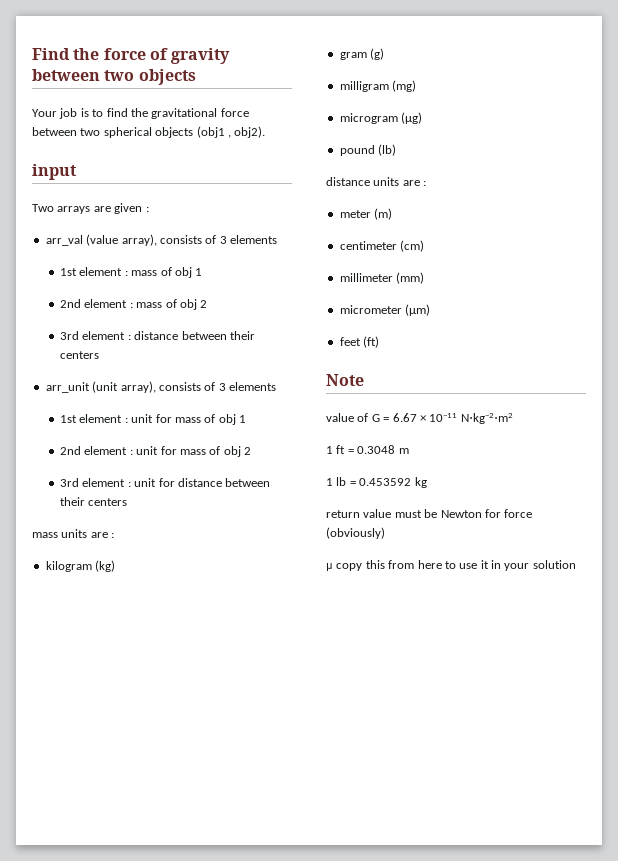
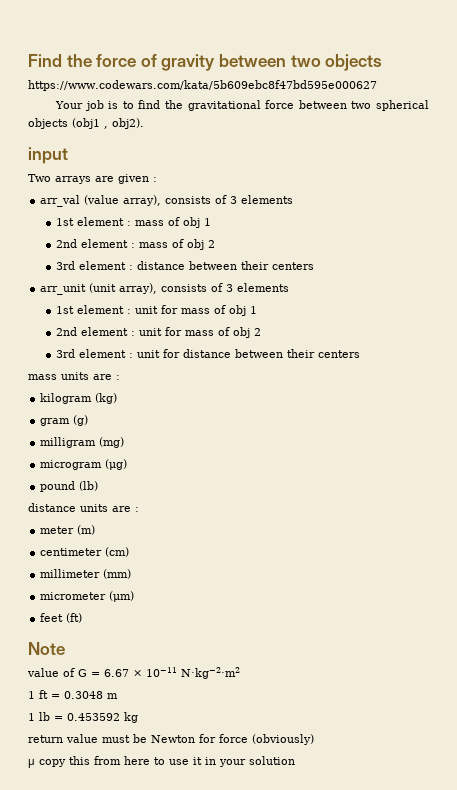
(196, 77) none -> [28,80,377,91] // https://www.codewars.com/kata/5b609ebc8f47bd595e000627

